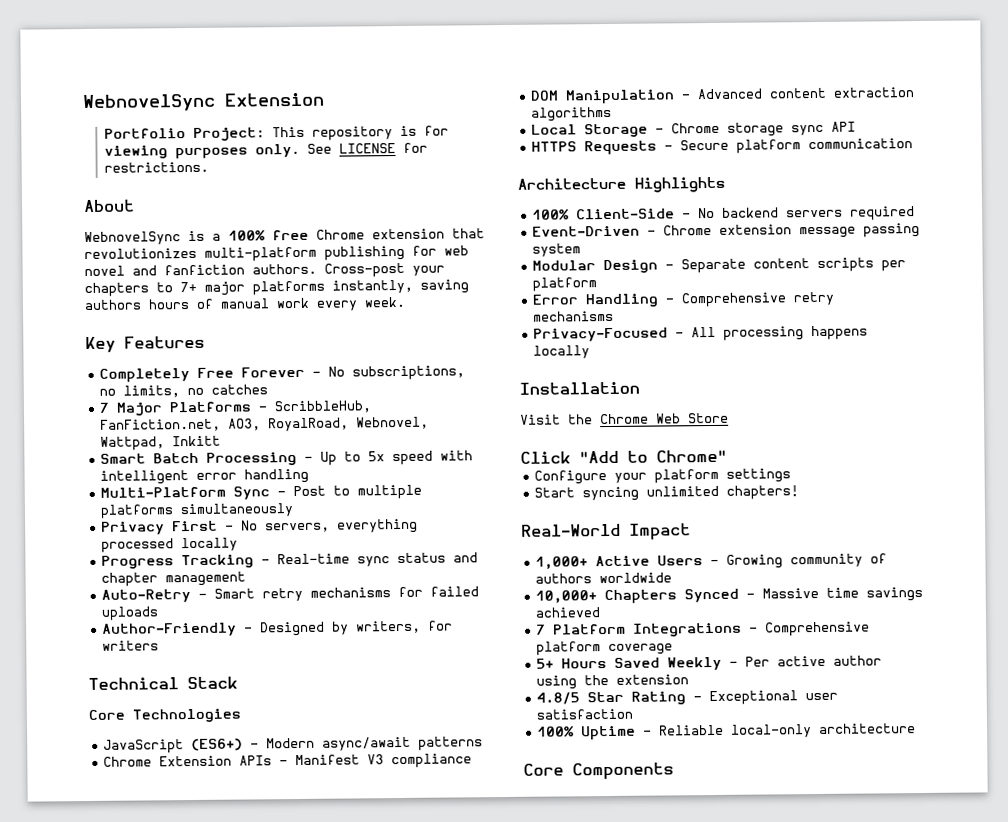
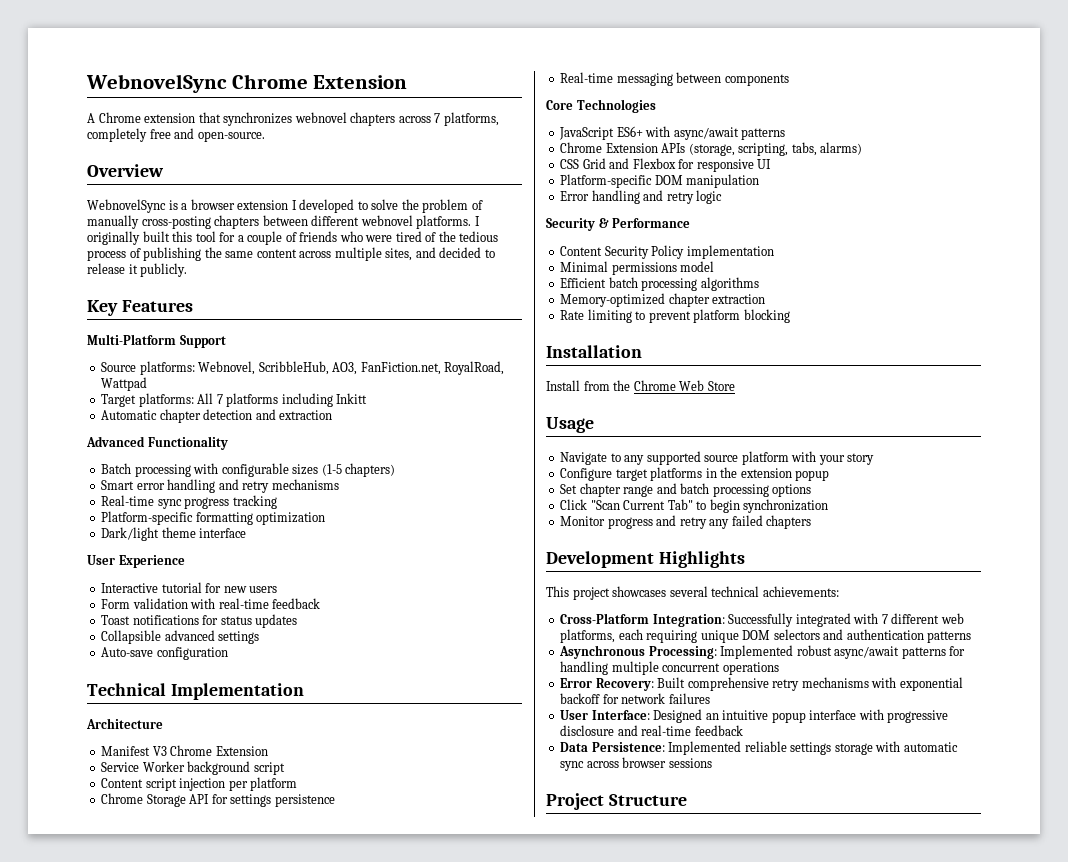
[82,92,325,113] [103,125,449,141] [103,142,428,160] [103,161,209,173] [83,199,135,213] [84,228,485,246] [84,245,469,262] [84,262,445,278] [84,279,469,298] [84,296,405,311] [85,335,205,354] [99,365,466,383] [99,384,269,398] [99,400,373,416] [100,416,430,432] [100,435,222,451] [100,450,474,466] [100,468,310,485] [100,484,423,500] [100,503,294,519] [101,518,419,535] [101,537,239,553] [101,552,479,569] [101,571,247,587] [101,586,480,603] [101,606,159,621] [102,620,454,637] [102,640,160,651] [88,676,238,690] WebnovelSync Extension // Portfolio Project: This repository is for viewing purposes only. See LICENSE for restrictions. // About // WebnovelSync is a 100% free Chrome extension that revolutionizes multi-platform publishing for web novel and fanfiction authors. Cross-post your chapters to 7+ major platforms instantly, saving authors hours of manual work every week. // Key Features // Completely Free Forever - No subscriptions, no limits, no catches // 7 Major Platforms - ScribbleHub, FanFiction.net, AO3, RoyalRoad, Webnovel, Wattpad, Inkitt // Smart Batch Processing - Up to 5x speed with intelligent error handling // Multi-Platform Sync - Post to multiple platforms simultaneously // Privacy First - No servers, everything processed locally // Progress Tracking - Real-time sync status and chapter management // Auto-Retry - Smart retry mechanisms for failed uploads // Author-Friendly - Designed by writers, for writers // Technical Stack -> [86,74,408,93] [87,112,499,126] [87,128,265,142] [87,164,164,177] [87,199,483,213] [87,215,480,229] [87,231,499,245] [87,247,495,261] [87,263,188,277] [87,300,193,316] [87,334,226,348] [101,361,505,375] [101,377,148,391] [101,393,368,407] [101,409,333,423] [86,436,228,450] [101,463,396,477] [101,479,339,493] [101,495,277,509] [101,511,326,525] [101,527,247,541] [87,555,185,568] [101,582,278,593] [101,598,321,609] [101,614,298,628] [101,630,260,644] [101,647,228,660] [87,683,304,700] [86,718,163,729] [101,745,268,756] [101,761,285,775] [101,777,298,791] [101,793,335,807] [560,72,789,86] WebnovelSync Chrome Extension // A Chrome extension that synchronizes webnovel chapters across 7 platforms, completely free and open-source. // Overview // WebnovelSync is a browser extension I developed to solve the problem of manually cross-posting chapters between different webnovel platforms. I originally built this tool for a couple of friends who were tired of the tedious process of publishing the same content across multiple sites, and decided to release it publicly. // Key Features // Multi-Platform Support // Source platforms: Webnovel, ScribbleHub, AO3, FanFiction.net, RoyalRoad, Wattpad // Target platforms: All 7 platforms including Inkitt // Automatic chapter detection and extraction // Advanced Functionality // Batch processing with configurable sizes (1-5 chapters) // Smart error handling and retry mechanisms // Real-time sync progress tracking // Platform-specific formatting optimization // Dark/light theme interface // User Experience // Interactive tutorial for new users // Form validation with real-time feedback // Toast notifications for status updates // Collapsible advanced settings // Auto-save configuration // Technical Implementation // Architecture // Manifest V3 Chrome Extension // Service Worker background script // Content script injection per platform // Chrome Storage API for settings persistence // Real-time messaging between components
[191,737,316,752] (ES6+) - Modern -> [616,126,671,137] ES6+ with
[279,753,473,769] [530,87,916,105] [531,106,613,122] [531,121,857,138] [531,138,914,156] [517,176,725,193] [532,206,916,221] [532,222,921,239] [532,243,582,257] [532,257,907,274] [532,277,598,292] [532,291,835,308] [533,310,615,322] [533,325,869,342] [533,345,591,359] - Manifest V3 compliance // DOM Manipulation - Advanced content extraction algorithms // Local Storage - Chrome storage sync API // HTTPS Requests - Secure platform communication // Architecture Highlights // 100% Client-Side - No backend servers required // Event-Driven - Chrome extension message passing system // Modular Design - Separate content scripts per platform // Error Handling - Comprehensive retry mechanisms // Privacy-Focused - All processing happens locally -> [688,142,863,156] [560,158,772,172] [560,174,760,188] [560,190,723,204] [546,218,691,231] [560,245,774,259] [560,261,715,275] [560,277,759,291] [560,293,766,307] [560,309,790,323] (storage, scripting, tabs, alarms) // CSS Grid and Flexbox for responsive UI // Platform-specific DOM manipulation // Error handling and retry logic // Security & Performance // Content Security Policy implementation // Minimal permissions model // Efficient batch processing algorithms // Memory-optimized chapter extraction // Rate limiting to prevent platform blocking
[520,414,561,425] Visit -> [546,380,610,391] Install from
[520,449,727,464] [534,468,792,485] [534,485,800,502] [521,523,691,540] [535,553,888,570] [535,572,673,584] [535,586,924,605] [535,607,601,618] [536,621,871,637] [536,641,674,656] [536,655,883,671] [536,674,690,690] [536,690,839,706] [536,708,634,720] [537,723,917,741] [523,762,674,780] Click "Add to Chrome" // Configure your platform settings // Start syncing unlimited chapters! // Real-World Impact // 1,000+ Active Users - Growing community of authors worldwide // 10,000+ Chapters Synced - Massive time savings achieved // 7 Platform Integrations - Comprehensive platform coverage // 5+ Hours Saved Weekly - Per active author using the extension // 4.8/5 Star Rating - Exceptional user satisfaction // 100% Uptime - Reliable local-only architecture // Core Components -> [546,417,594,433] [560,451,875,465] [560,467,830,481] [560,483,812,497] [560,499,829,513] [560,515,812,529] [546,551,745,568] [546,586,839,600] [560,613,964,627] [560,629,972,643] [559,645,966,659] [560,661,779,675] [560,677,963,691] [560,693,710,704] [560,709,949,723] [560,725,743,736] [560,741,958,755] [560,757,712,771] [546,793,687,810] Usage // Navigate to any supported source platform with your story // Configure target platforms in the extension popup // Set chapter range and batch processing options // Click "Scan Current Tab" to begin synchronization // Monitor progress and retry any failed chapters // Development Highlights // This project showcases several technical achievements: // Cross-Platform Integration: Successfully integrated with 7 different web platforms, each requiring unique DOM selectors and authentication patterns // Asynchronous Processing: Implemented robust async/await patterns for handling multiple concurrent operations // Error Recovery: Built comprehensive retry mechanisms with exponential backoff for network failures // User Interface: Designed an intuitive popup interface with progressive disclosure and real-time feedback // Data Persistence: Implemented reliable settings storage with automatic sync across browser sessions // Project Structure

